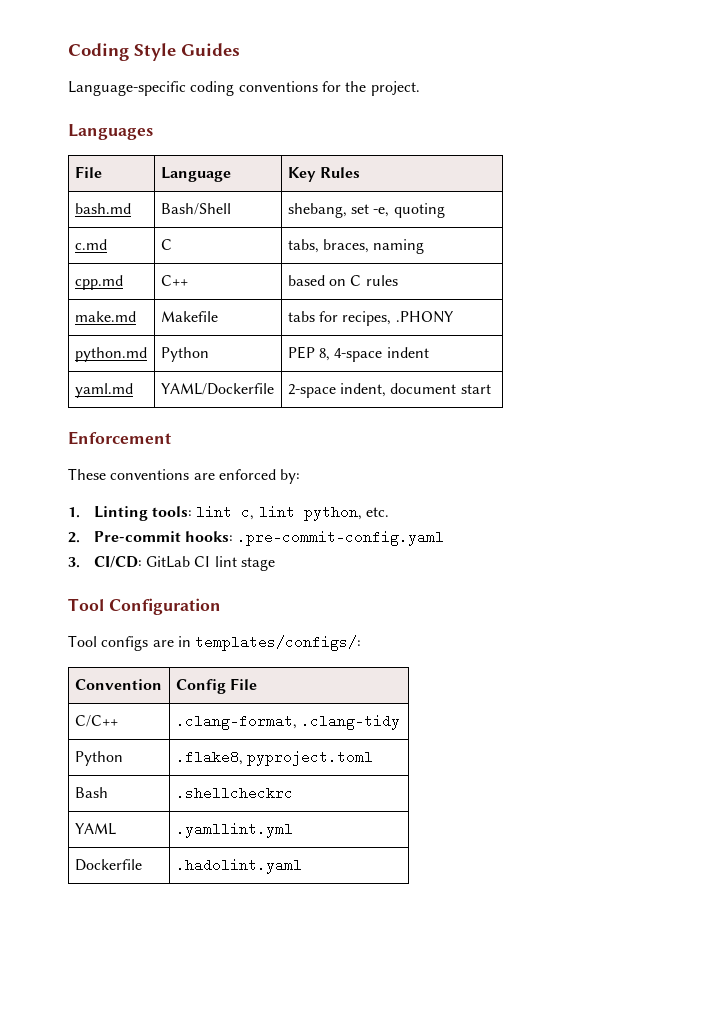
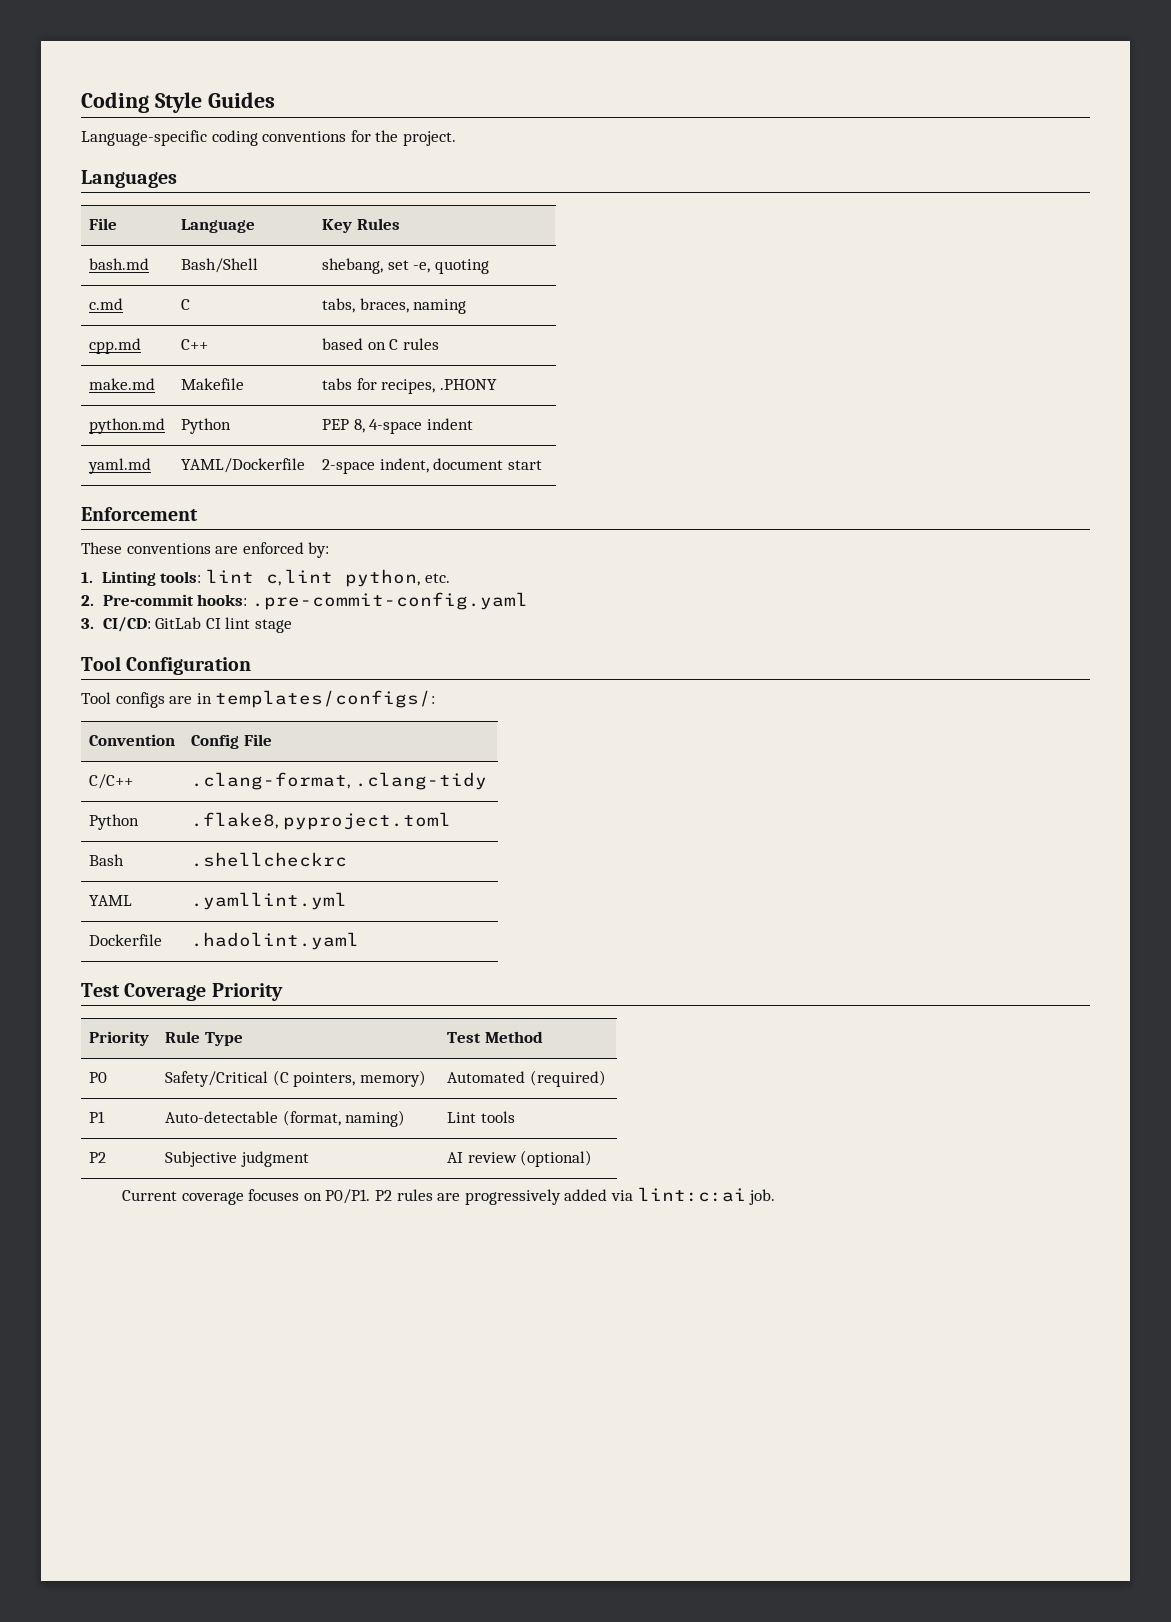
(302, 866) none -> [81,983,283,1001] [88,1031,149,1046] [164,1031,243,1046] [446,1031,543,1043] [88,1072,107,1083] [164,1070,426,1087] [446,1070,606,1087] [88,1111,105,1123] [164,1110,406,1127] [446,1111,515,1123] [88,1152,106,1163] [164,1151,309,1167] [446,1150,593,1167] [122,1187,776,1205] // Test Coverage Priority // Priority | Rule Type | Test Method // P0 | Safety/Critical (C pointers, memory) | Automated (required) // P1 | Auto-detectable (format, naming) | Lint tools // P2 | Subjective judgment | AI review (optional) // Current coverage focuses on P0/P1. P2 rules are progressively added via lint:c:ai job.

